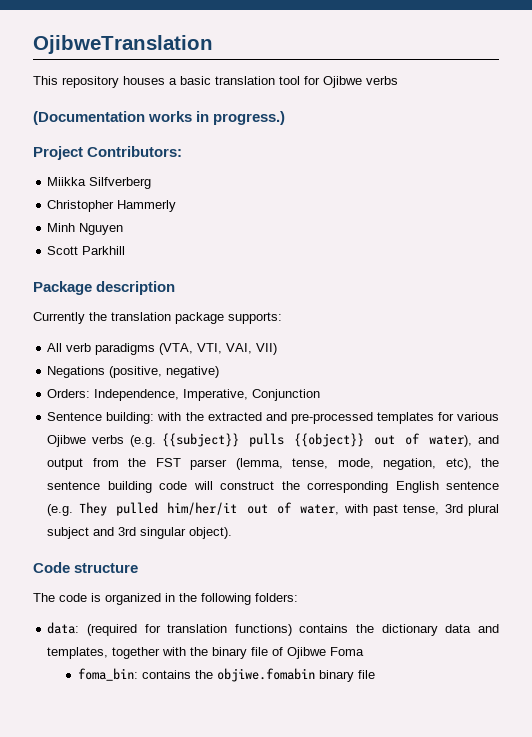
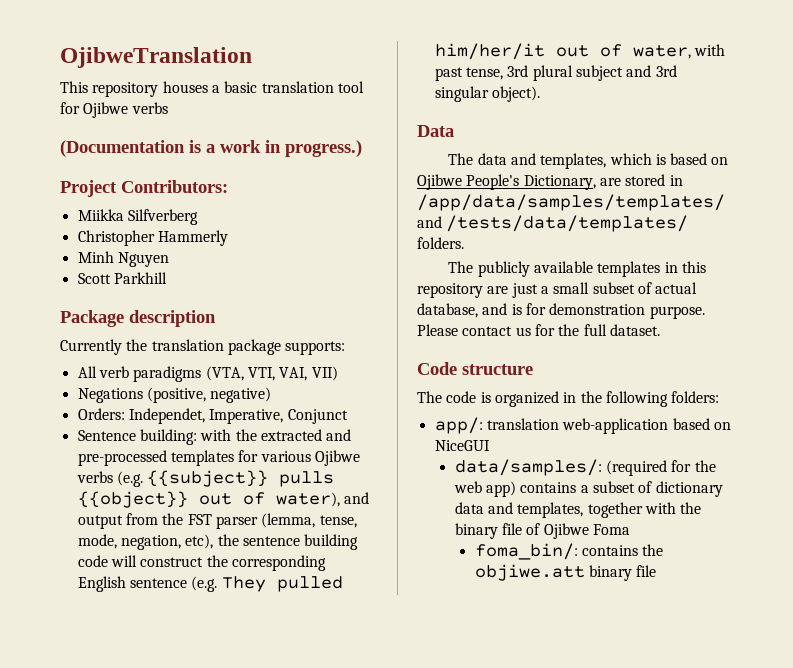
[148,111,193,122] works -> [189,140,261,153] is a work
[94,389,321,401] Independence, Imperative, Conjunction -> [128,408,348,424] Independet, Imperative, Conjunct
(233, 533) none -> [417,125,454,137] [448,153,729,169] [417,174,683,190] [417,194,725,211] [417,215,689,232] [417,237,464,249] [448,261,706,277] [417,282,698,298] [417,303,705,319] [417,324,660,336] // Data // The data and templates, which is based on Ojibwe People's Dictionary, are stored in /app/data/samples/templates/ and /tests/data/templates/ folders. // The publicly available templates in this repository are just a small subset of actual database, and is for demonstration purpose. Please contact us for the full dataset.
[47,622,375,636] data: (required for translation functions) contains the -> [434,417,731,434] [434,440,490,451] [454,459,716,476] [453,481,653,497] app/: translation web-application based on NiceGUI // data/samples/: (required for the web app) contains a subset of
[78,668,316,682] foma_bin: contains the objiwe.fomabin -> [474,543,664,560] [474,564,585,581] foma_bin/: contains the objiwe.att

